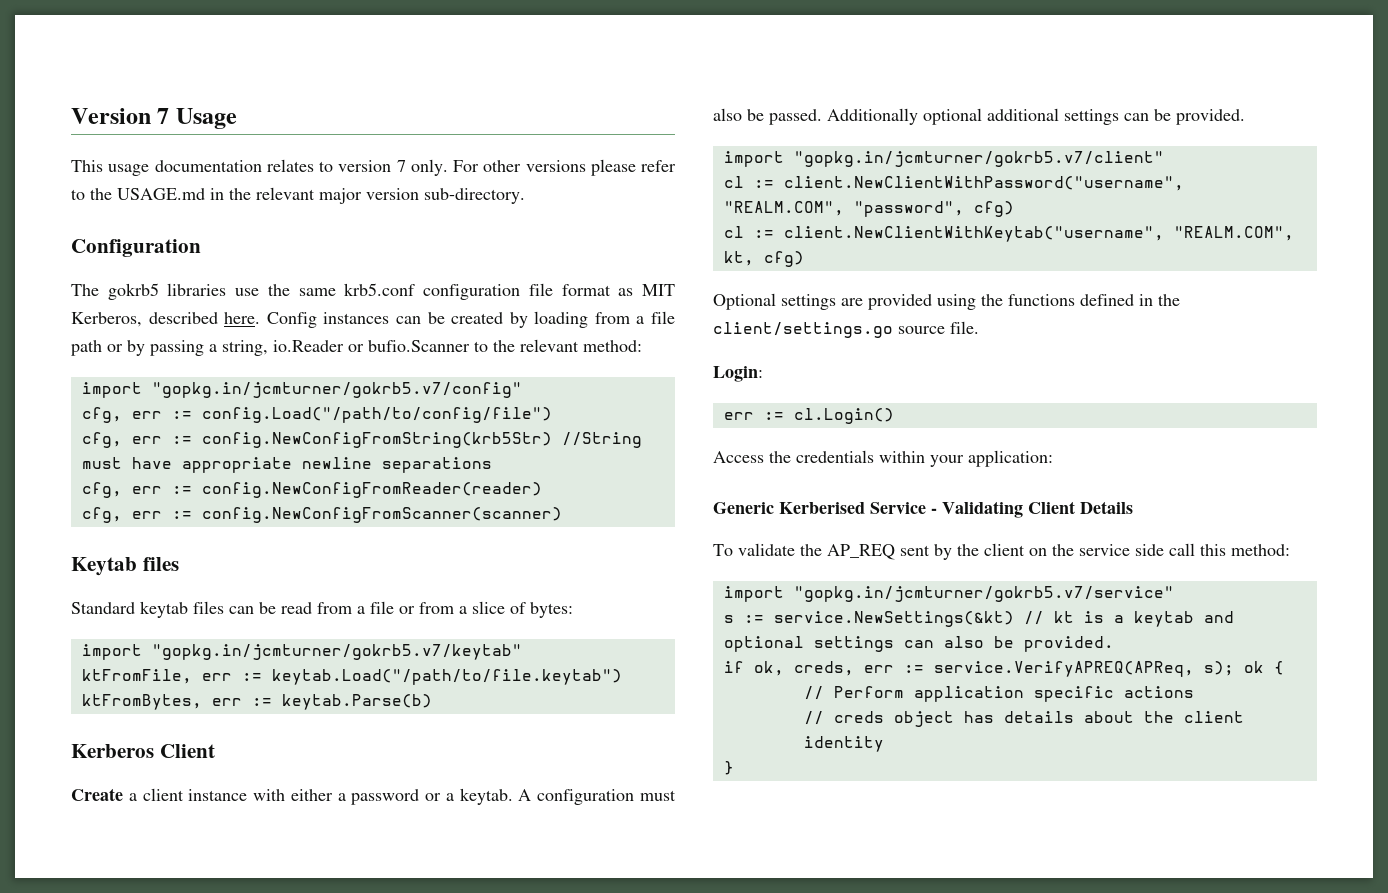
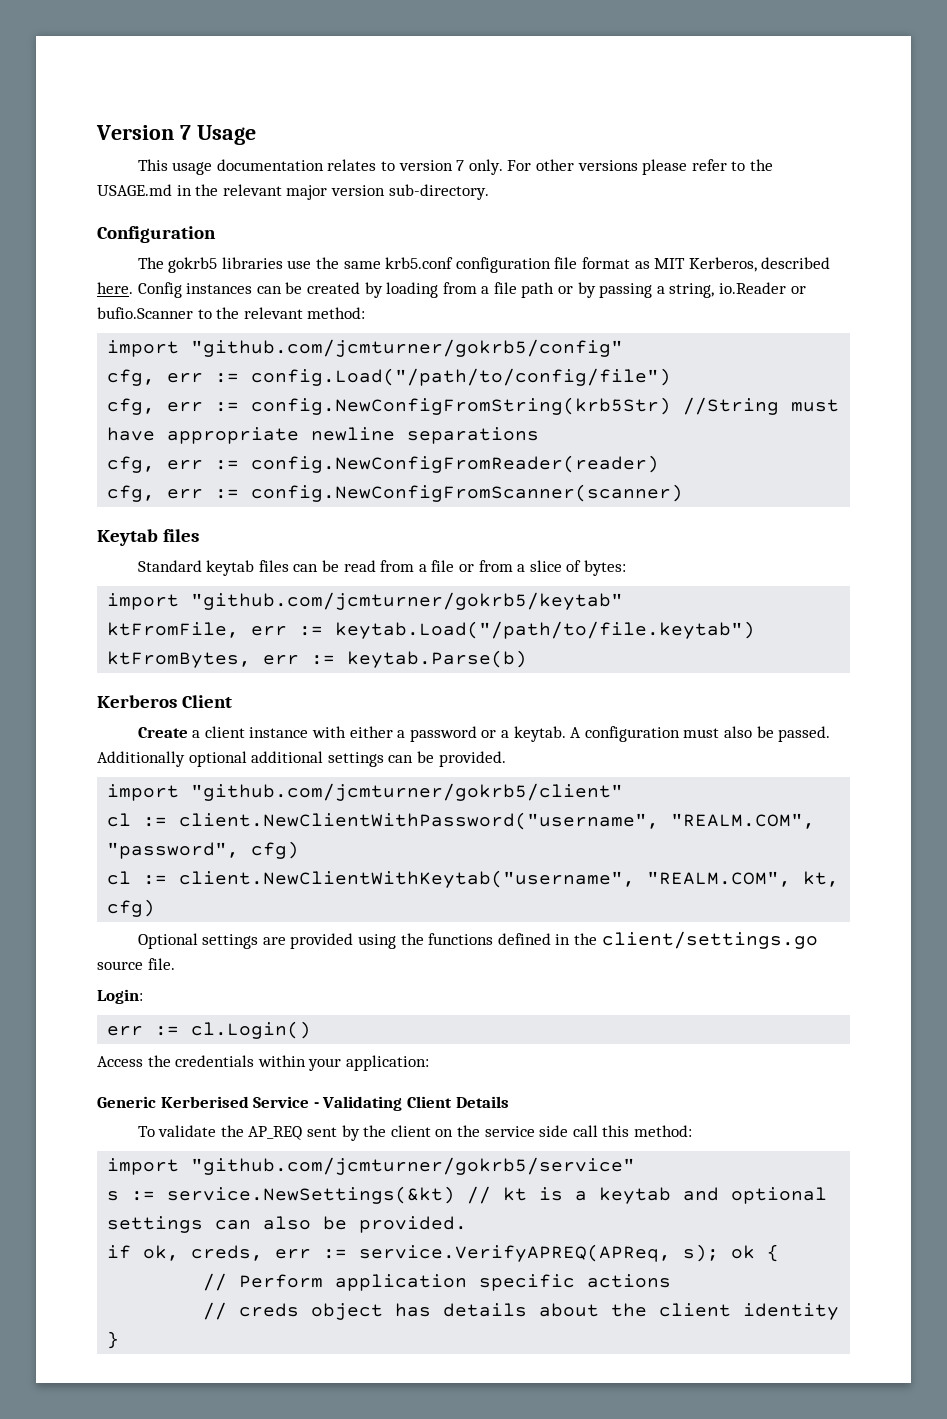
[151,382,522,398] "gopkg.in/jcmturner/gokrb5.v7/config" -> [191,339,624,357] "github.com/jcmturner/gokrb5/config"
[151,644,522,660] "gopkg.in/jcmturner/gokrb5.v7/keytab" -> [191,592,624,610] "github.com/jcmturner/gokrb5/keytab"
[793,151,1164,167] "gopkg.in/jcmturner/gokrb5.v7/client" -> [191,783,624,801] "github.com/jcmturner/gokrb5/client"
[793,586,1174,602] "gopkg.in/jcmturner/gokrb5.v7/service" -> [191,1157,636,1175] "github.com/jcmturner/gokrb5/service"

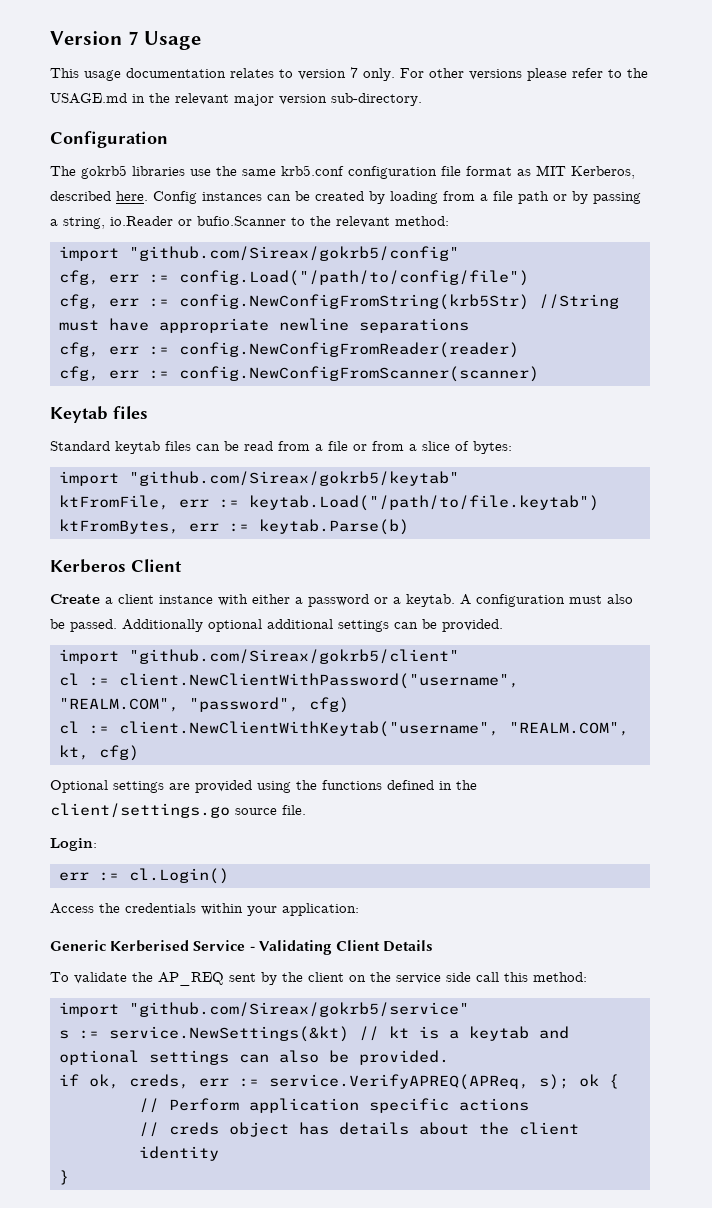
[191,339,624,357] "github.com/jcmturner/gokrb5/config" -> [128,246,459,261] "github.com/Sireax/gokrb5/config"
[191,592,624,610] "github.com/jcmturner/gokrb5/keytab" -> [128,471,459,486] "github.com/Sireax/gokrb5/keytab"
[191,783,624,801] "github.com/jcmturner/gokrb5/client" -> [128,649,459,664] "github.com/Sireax/gokrb5/client"
[191,1157,636,1175] "github.com/jcmturner/gokrb5/service" -> [128,1002,469,1017] "github.com/Sireax/gokrb5/service"

